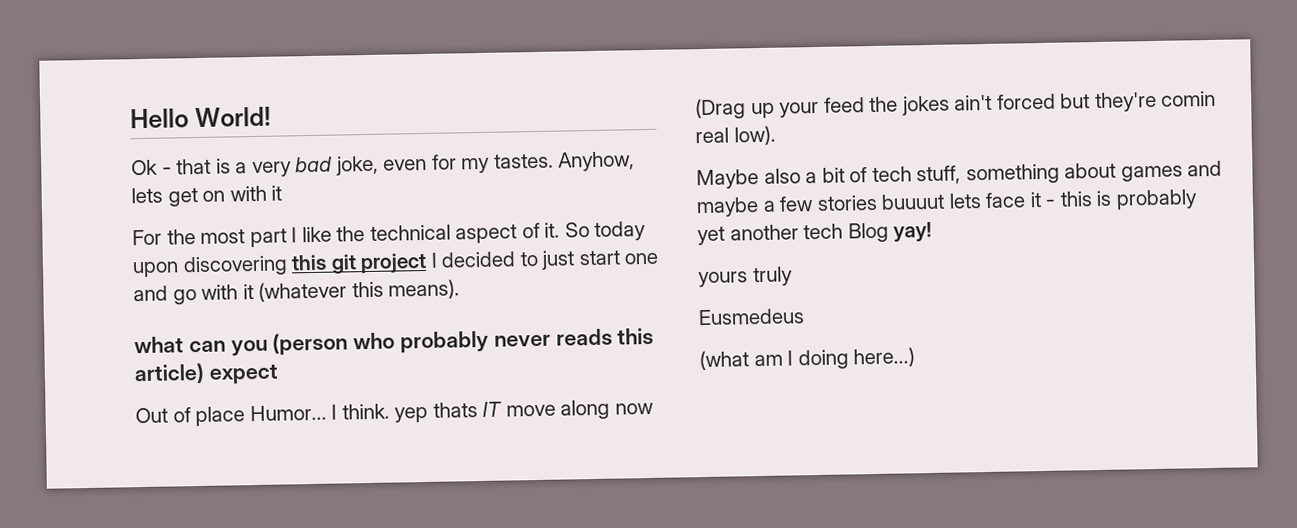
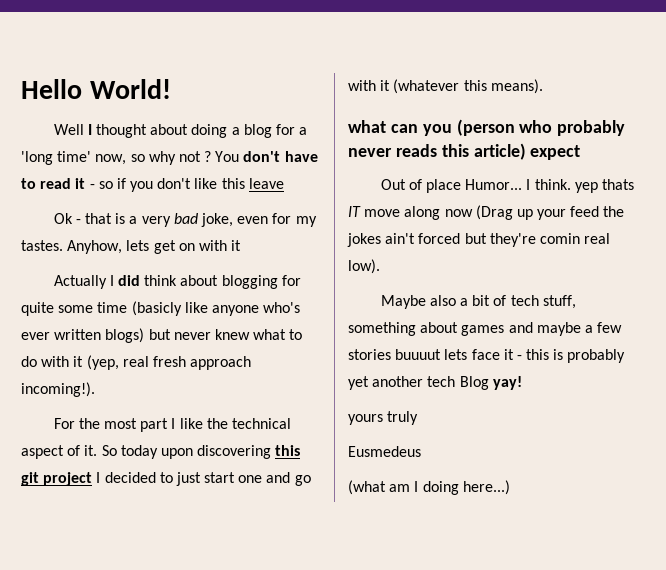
(271, 117) none -> [53,124,308,138] [21,151,318,165] [21,178,284,192] // Well I thought about doing a blog for a 'long time' now, so why not ? You don't have to read it - so if you don't like this leave
(283, 193) none -> [53,275,301,289] [21,301,301,316] [21,328,303,343] [21,355,252,370] [21,382,95,397] // Actually I did think about blogging for quite some time (basicly like anyone who's ever written blogs) but never knew what to do with it (yep, real fresh approach incoming!).

